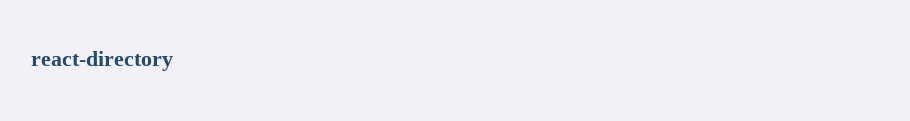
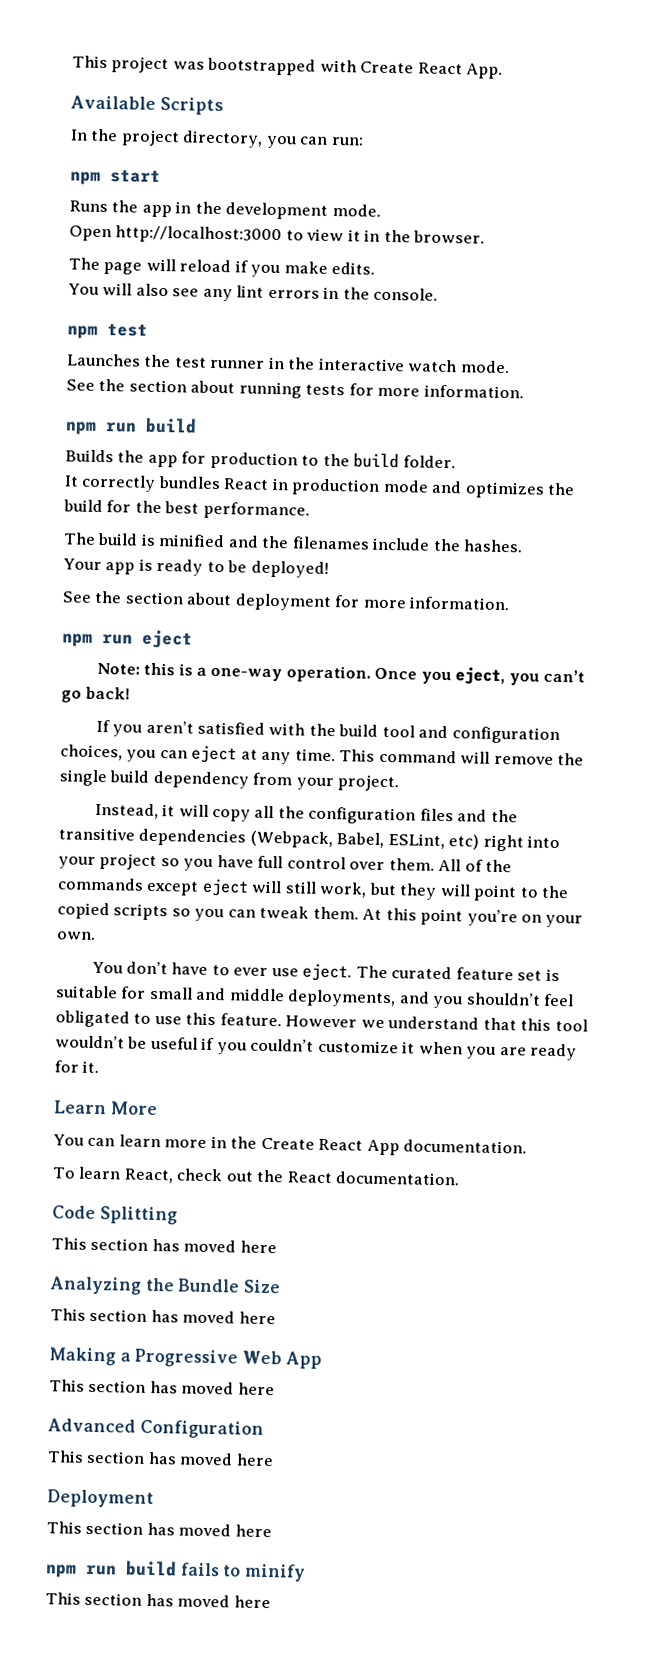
[31,51,173,71] react-directory -> [72,55,504,79] [70,95,224,116] [70,128,364,149] [70,169,161,185] [69,200,381,220] [69,225,486,245] [68,257,376,278] [68,282,439,302] [67,323,148,339] [67,353,510,374] [66,378,524,399] [65,417,197,435] [65,449,456,470] [64,474,576,499] [63,499,310,520] [63,532,524,553] [63,558,329,578] [62,590,511,612] [62,629,193,649] [96,662,586,686] [61,686,131,703] [95,719,560,745] [60,744,585,766] [59,769,400,792] [94,802,518,825] [58,827,561,852] [58,853,513,873] [57,877,570,902] [57,902,584,928] [57,931,96,940] [91,961,560,982] [56,985,575,1009] [55,1010,588,1032] [55,1035,578,1061] [54,1060,100,1074] [53,1100,158,1116] [53,1134,528,1156] [52,1166,461,1186] [52,1205,178,1225] [51,1237,277,1254] [49,1276,282,1295] [50,1308,276,1325] [49,1347,322,1369] [49,1379,275,1396] [47,1418,264,1439] [47,1450,274,1467] [47,1489,154,1509] [46,1521,272,1538] [45,1560,307,1582] [45,1592,271,1609] This project was bootstrapped with Create React App. // Available Scripts // In the project directory, you can run: // npm start // Runs the app in the development mode. // Open http://localhost:3000 to view it in the browser. // The page will reload if you make edits. // You will also see any lint errors in the console. // npm test // Launches the test runner in the interactive watch mode. // See the section about running tests for more information. // npm run build // Builds the app for production to the build folder. // It correctly bundles React in production mode and optimizes the build for the best performance. // The build is minified and the filenames include the hashes. // Your app is ready to be deployed! // See the section about deployment for more information. // npm run eject // Note: this is a one-way operation. Once you eject, you can’t go back! // If you aren’t satisfied with the build tool and configuration choices, you can eject at any time. This command will remove the single build dependency from your project. // Instead, it will copy all the configuration files and the transitive dependencies (Webpack, Babel, ESLint, etc) right into your project so you have full control over them. All of the commands except eject will still work, but they will point to the copied scripts so you can tweak them. At this point you’re on your own. // You don’t have to ever use eject. The curated feature set is suitable for small and middle deployments, and you shouldn’t feel obligated to use this feature. However we understand that this tool wouldn’t be useful if you couldn’t customize it when you are ready for it. // Learn More // You can learn more in the Create React App documentation. // To learn React, check out the React documentation. // Code Splitting // This section has moved here // Analyzing the Bundle Size // This section has moved here // Making a Progressive Web App // This section has moved here // Advanced Configuration // This section has moved here // Deployment // This section has moved here // npm run build fails to minify // This section has moved here

